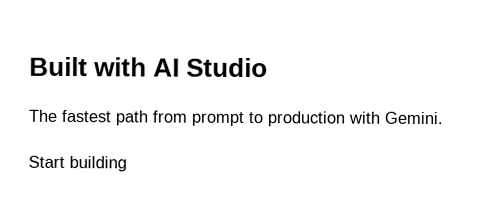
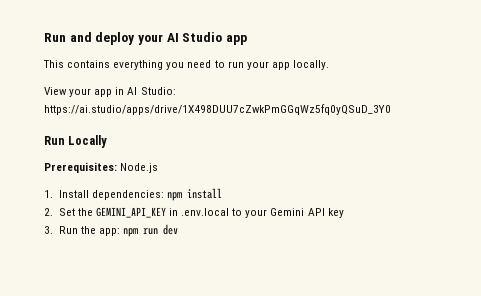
[29,56,269,78] [28,109,443,127] [28,155,127,172] Built with AI Studio // The fastest path from prompt to production with Gemini. // Start building -> [44,32,247,45] [43,60,329,70] [44,87,176,97] [44,104,391,115] [44,135,108,148] [44,162,159,173] [44,188,222,201] [44,207,344,218] [44,224,179,237] Run and deploy your AI Studio app // This contains everything you need to run your app locally. // View your app in AI Studio: https://ai.studio/apps/drive/1X498DUU7cZwkPmGGqWz5fq0yQSuD_3Y0 // Run Locally // Prerequisites: Node.js // 1. Install dependencies: npm install // 2. Set the GEMINI_API_KEY in .env.local to your Gemini API key // 3. Run the app: npm run dev

